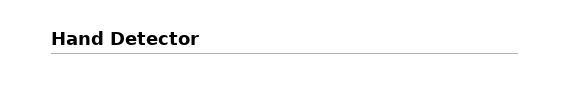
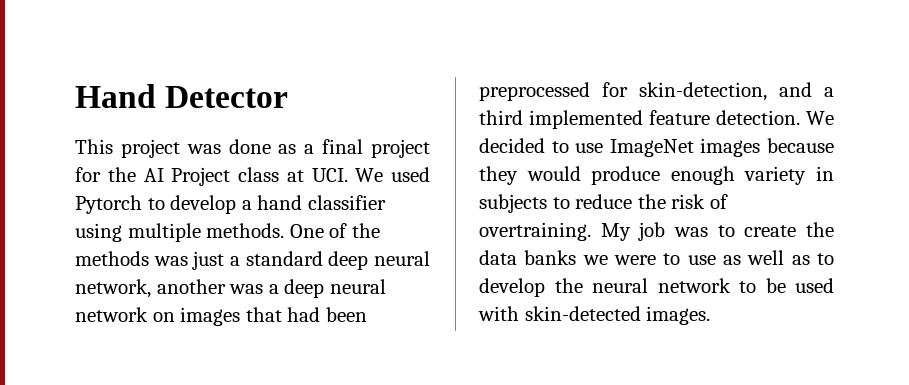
(199, 38) none -> [75,139,430,158] [75,167,430,186] [75,195,386,214] [75,223,380,242] [75,251,430,270] [75,279,386,298] [75,307,367,326] [479,82,834,101] [479,110,834,129] [479,138,834,157] [479,166,834,185] [479,194,728,213] [479,222,835,241] [479,250,834,265] [479,278,834,297] [478,306,711,325] // This project was done as a final project for the AI Project class at UCI. We used Pytorch to develop a hand classifier using multiple methods. One of the methods was just a standard deep neural network, another was a deep neural network on images that had been preprocessed for skin-detection, and a third implemented feature detection. We decided to use ImageNet images because they would produce enough variety in subjects to reduce the risk of overtraining. My job was to create the data banks we were to use as well as to develop the neural network to be used with skin-detected images.

